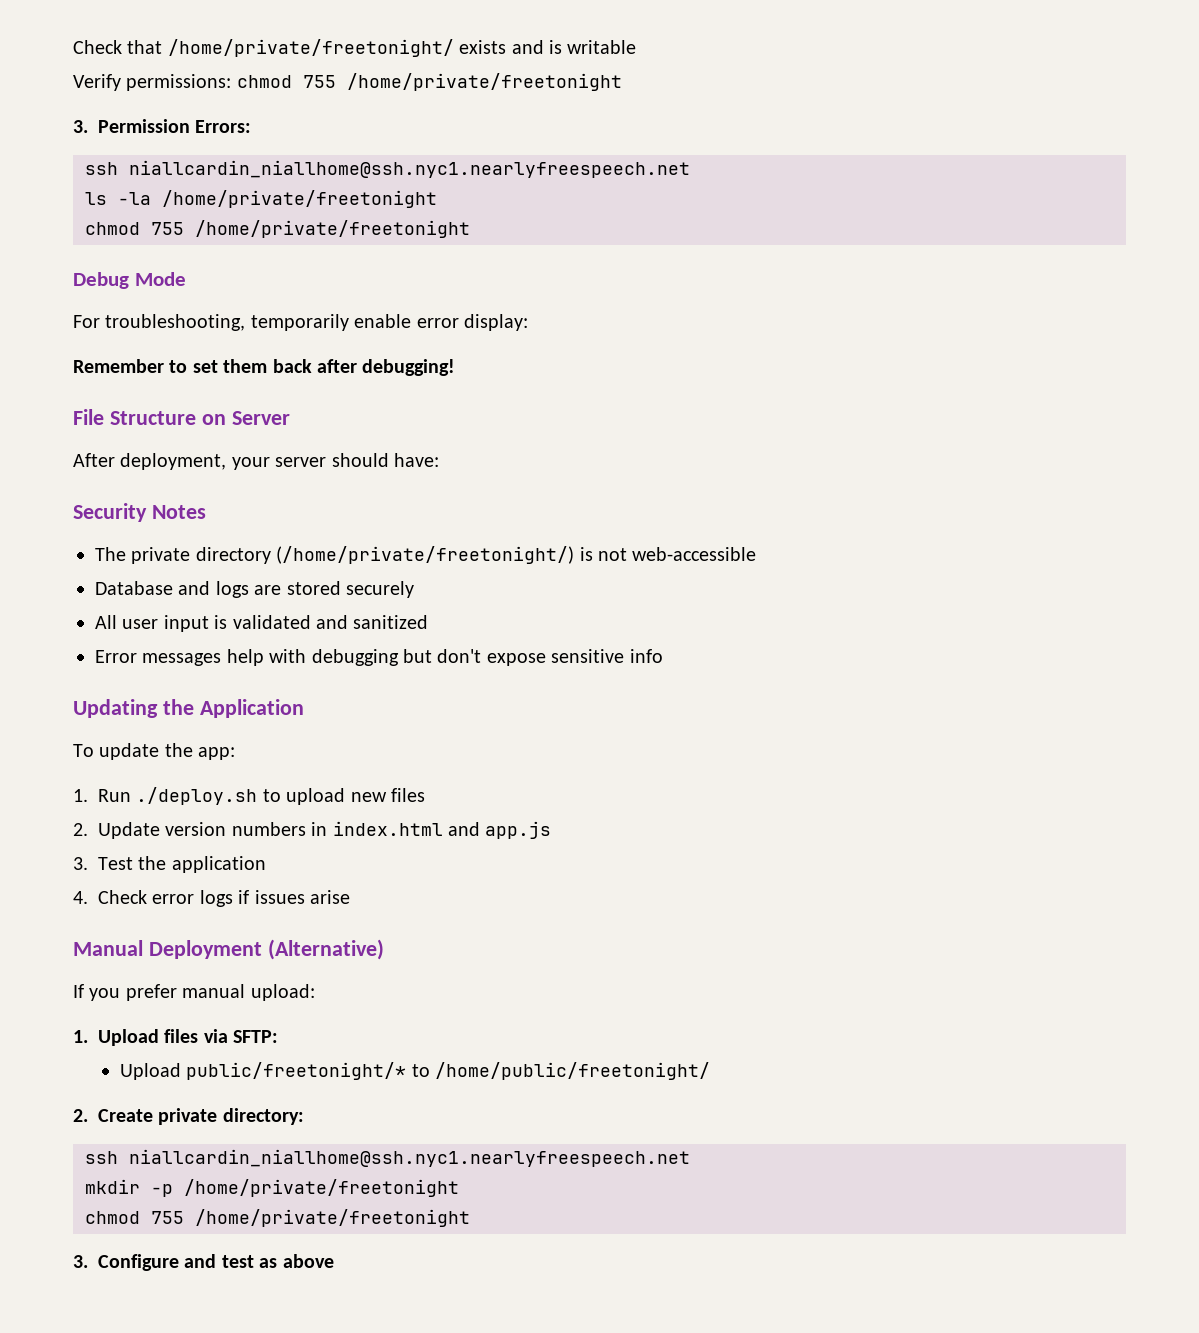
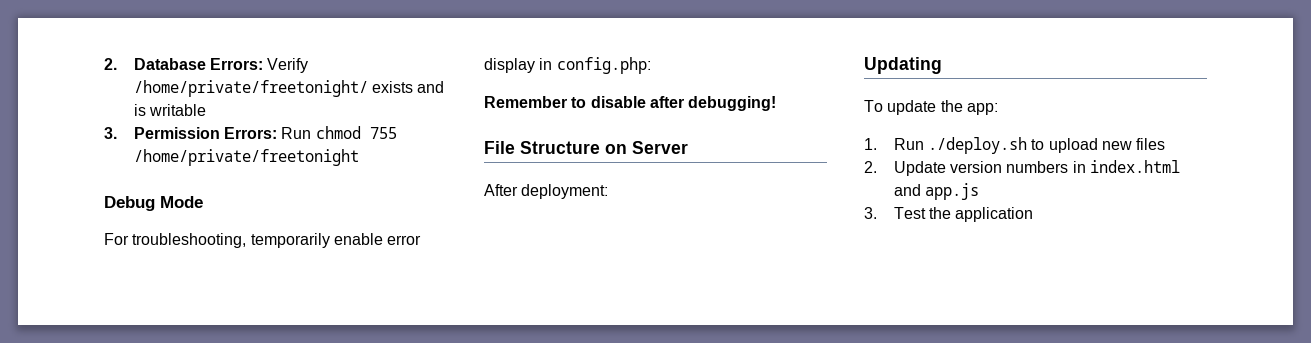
[73,40,163,54] Check that -> [104,58,309,73] 2. Database Errors: Verify
[73,73,622,91] [73,119,252,133] [85,160,690,178] [85,190,437,208] Verify permissions: chmod 755 /home/private/freetonight // 3. Permission Errors: // ssh niallcardin_niallhome@ssh.nyc1.nearlyfreespeech.net // ls -la /home/private/freetonight // -> [104,127,312,139] 3. Permission Errors: Run
[463,314,528,331] display: -> [484,57,651,74] display in config.php:
[192,359,312,373] set them back -> [590,96,646,108] disable
[120,453,439,470] [73,503,206,522] [95,546,757,564] [95,581,414,598] [95,615,429,632] [95,649,663,666] deployment, your server should have: // Security Notes // The private directory (/home/private/freetonight/) is not web-accessible // Database and logs are stored securely // All user input is validated and sanitized // Error messages help with debugging but don't expose sensitive info -> [521,184,609,199] deployment:
[162,699,304,718] the Application -> (942, 65) none
[73,890,350,907] [73,939,384,960] [73,984,315,1001] [73,1029,279,1046] [119,1062,711,1080] [73,1108,304,1125] [85,1149,690,1167] [85,1179,459,1197] [85,1209,470,1227] [73,1254,334,1271] // 4. Check error logs if issues arise // Manual Deployment (Alternative) // If you prefer manual upload: // 1. Upload files via SFTP: // Upload public/freetonight/* to /home/public/freetonight/ // 2. Create private directory: // ssh niallcardin_niallhome@ssh.nyc1.nearlyfreespeech.net // mkdir -p /home/private/freetonight // chmod 755 /home/private/freetonight // 3. Configure and test as above -> (1034, 214) none

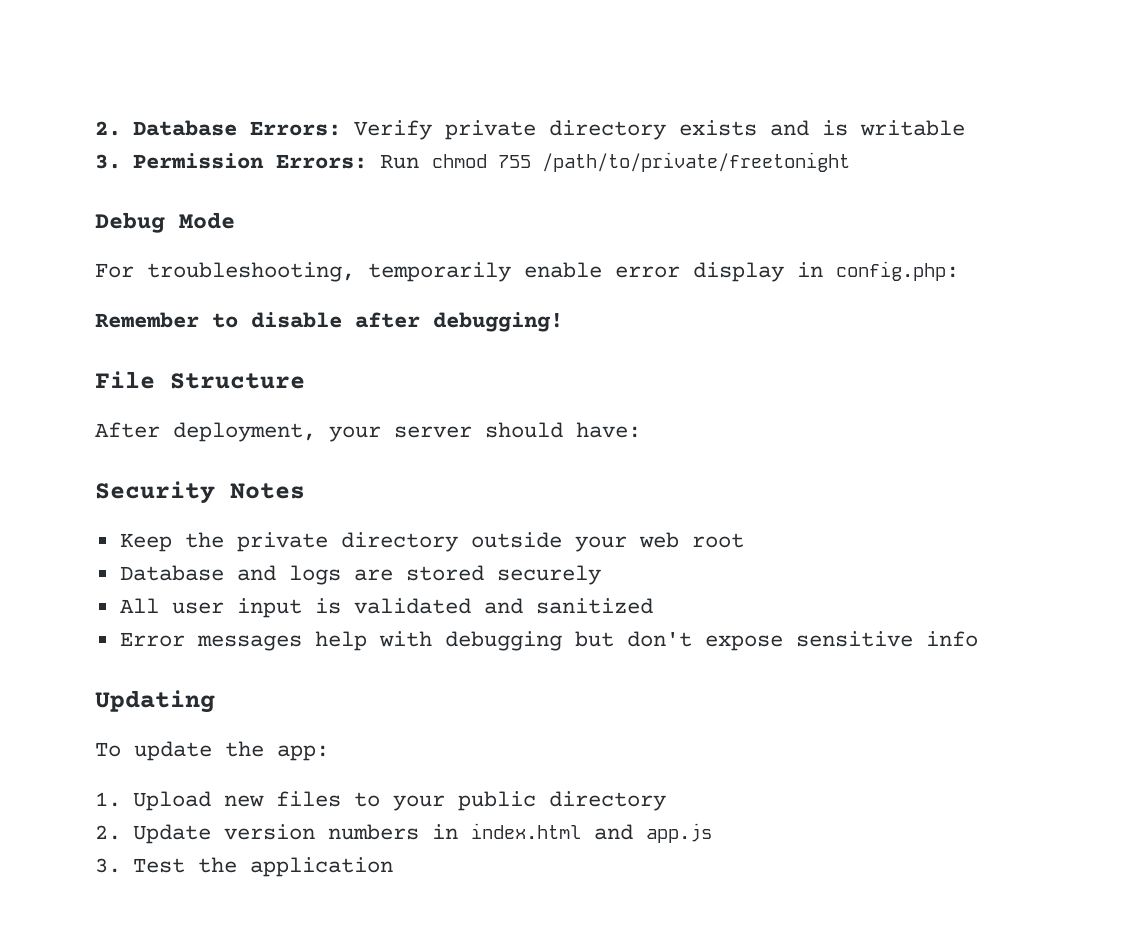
[133,80,368,97] /home/private/freetonight/ -> [444,120,666,140] private directory
[133,149,359,166] /home/private/freetonight -> [541,152,850,172] /path/to/private/freetonight
[605,141,688,154] on Server -> (305, 381) none
[521,184,609,199] deployment: -> [173,422,641,442] [95,481,305,504] [119,532,744,552] [119,565,601,585] [119,598,653,618] [119,631,978,651] deployment, your server should have: // Security Notes // Keep the private directory outside your web root // Database and logs are stored securely // All user input is validated and sanitized // Error messages help with debugging but don't expose sensitive info
[893,137,1166,154] Run ./deploy.sh to upload new files -> [132,791,666,811] Upload new files to your public directory

